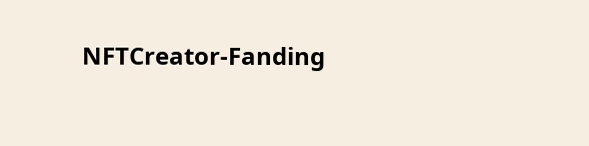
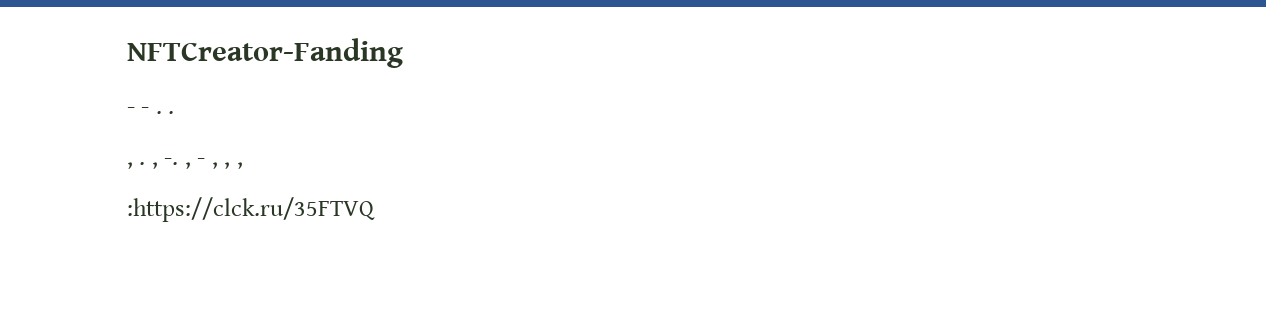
(326, 59) none -> [127,107,175,114] [127,158,243,169] [127,197,375,222] // - - . . // , . , -. , - , , , // :https://clck.ru/35FTVQ

